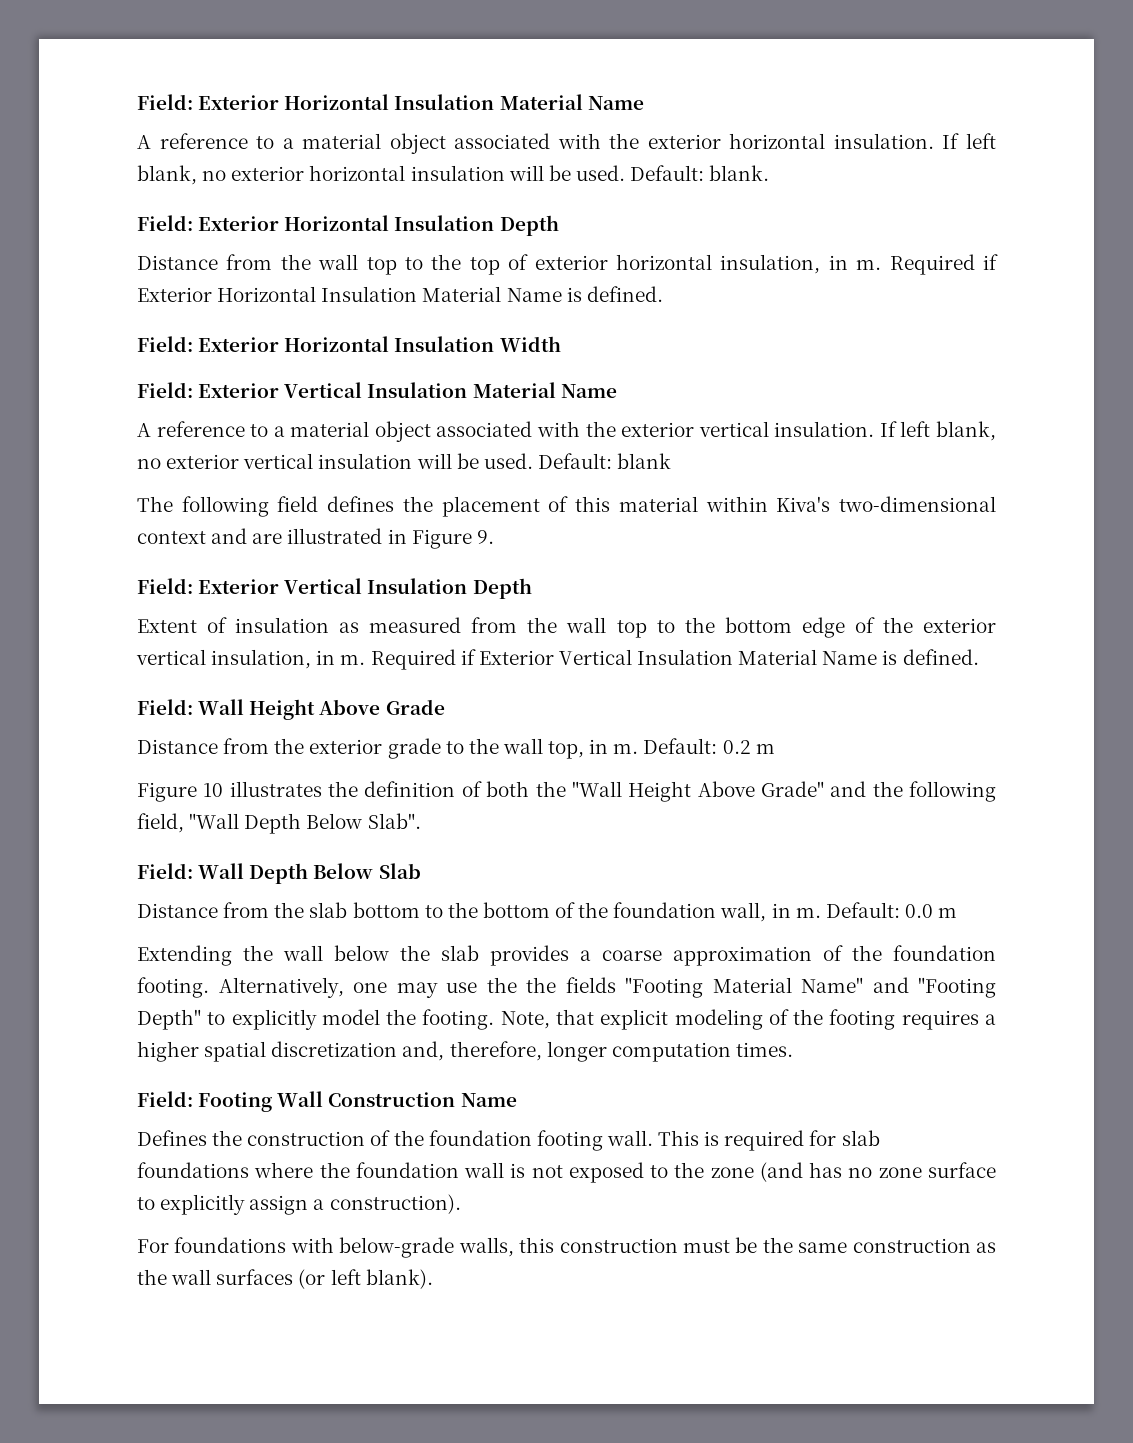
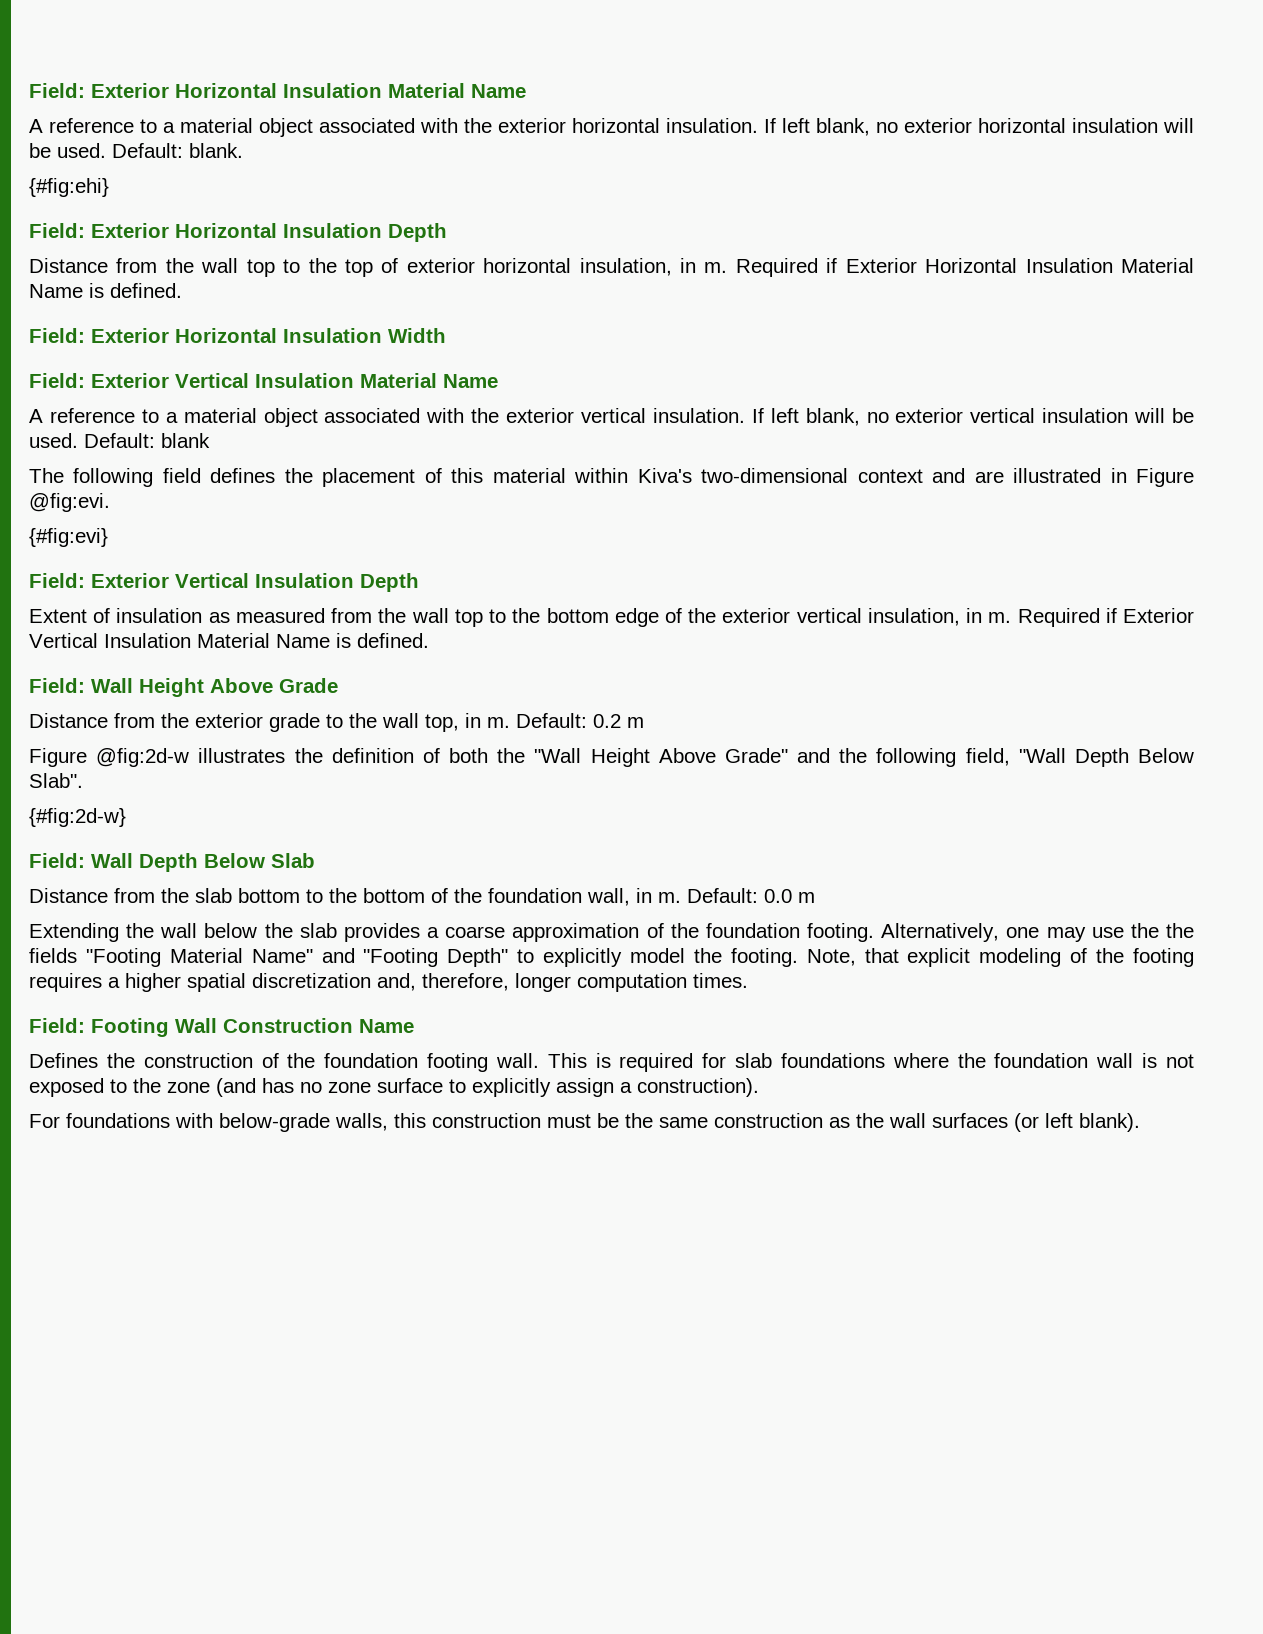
(770, 173) none -> [29,178,109,197] // {#fig:ehi}
[476,530,494,544] 9. -> [29,493,110,512] [29,528,108,547] @fig:evi. // {#fig:evi}
[203,783,224,797] 10 -> [96,748,190,767] @fig:2d-w
(421, 821) none -> [29,808,126,827] // {#fig:2d-w}

